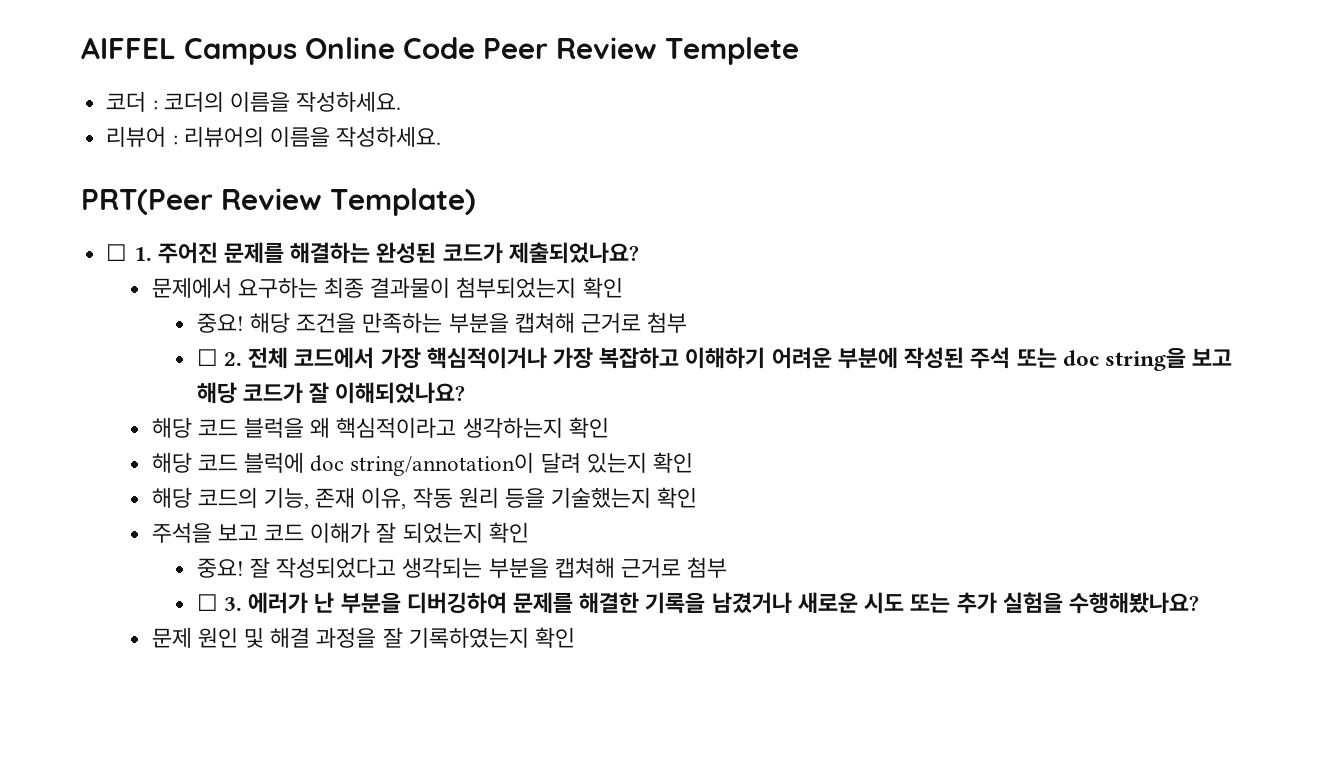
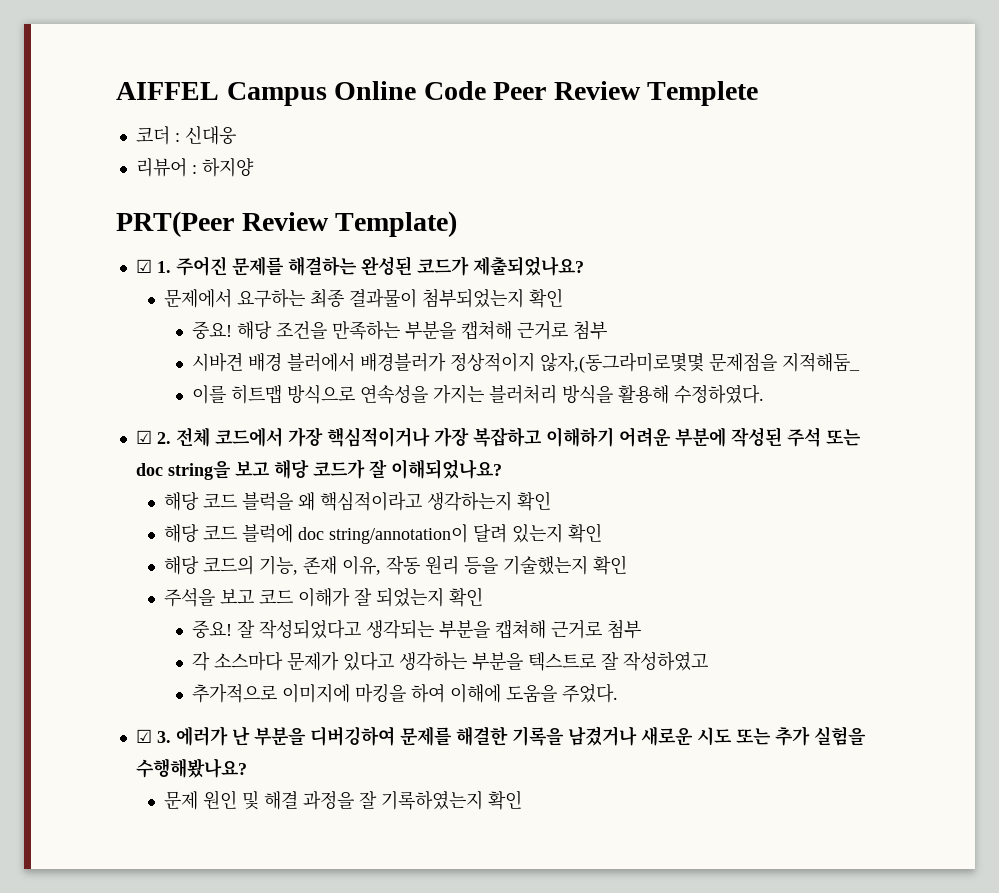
[163,91,402,112] 코더의 이름을 작성하세요. -> [184,126,236,145] 신대웅
[183,126,442,147] 리뷰어의 이름을 작성하세요. -> [201,157,254,177] 하지양
[106,244,128,261] ☐ -> [135,259,152,273] ☑
[196,349,218,366] ☐ -> [191,352,860,373] [191,384,764,404] [135,430,152,444] 시바견 배경 블러에서 배경블러가 정상적이지 않자,(동그라미로몇몇 문제점을 지적해둠_ // 이를 히트맵 방식으로 연속성을 가지는 블러처리 방식을 활용해 수정하였다. // ☑
[196,594,218,611] ☐ -> [191,651,708,671] [191,683,618,703] [135,729,152,743] 각 소스마다 문제가 있다고 생각하는 부분을 텍스트로 잘 작성하였고 // 추가적으로 이미지에 마킹을 하여 이해에 도움을 주었다. // ☑

